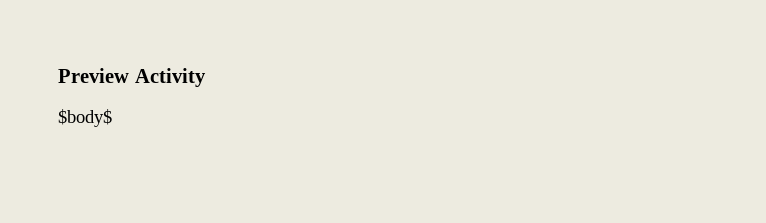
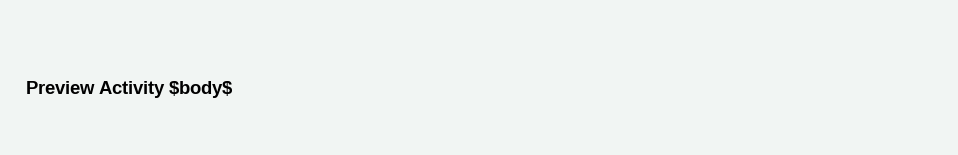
(206, 77) // -> (165, 89) none

